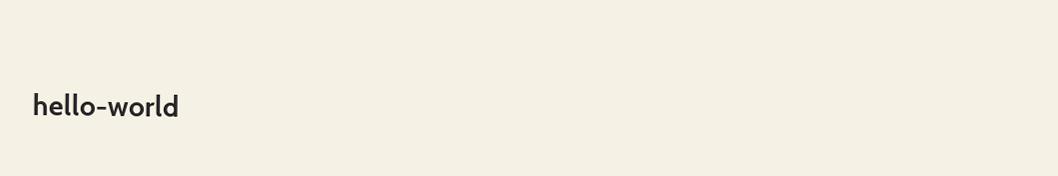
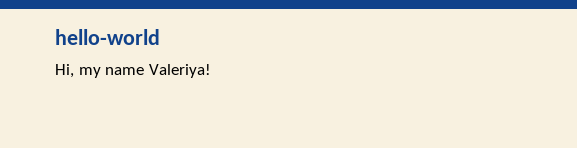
(179, 105) none -> [55,64,211,78] // Hi, my name Valeriya!

